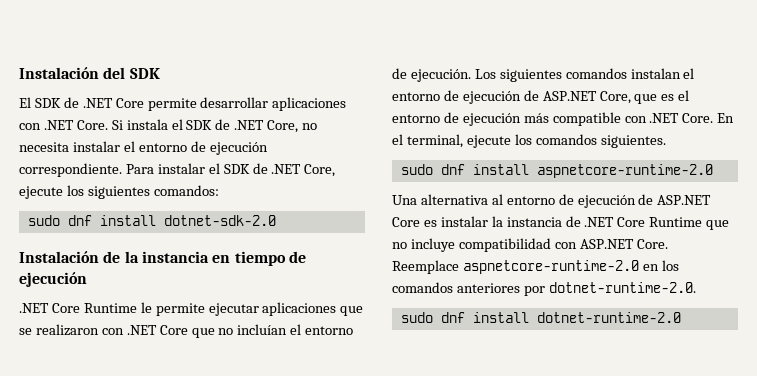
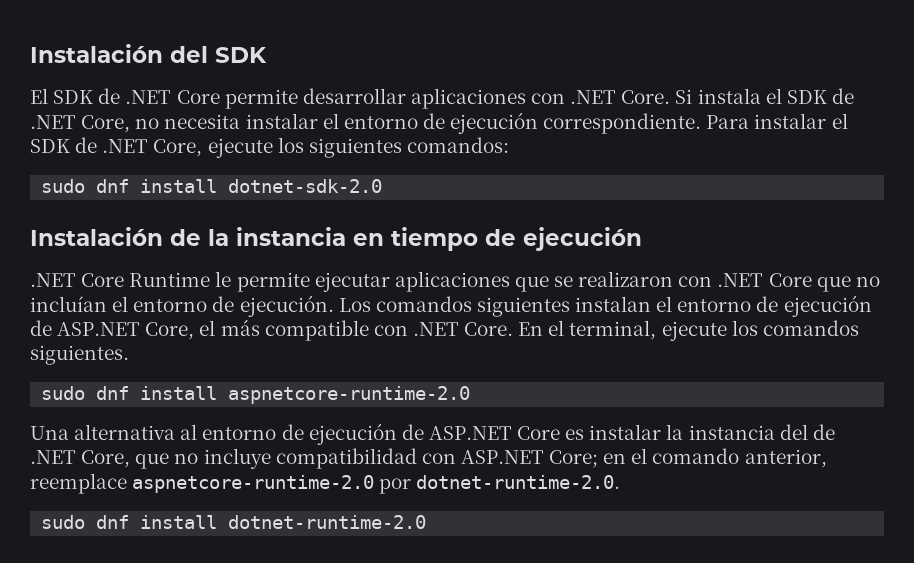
[499,68,627,82] siguientes comandos -> [375,296,570,317] comandos siguientes
[634,90,690,104] [392,112,521,126] que es el entorno de ejecución -> [199,320,216,336] el
[565,216,703,227] de .NET Core Runtime -> [779,424,835,440] [30,450,131,468] del de .NET Core,
[636,239,668,249] [392,260,679,274] [392,282,520,293] Core. Reemplace aspnetcore-runtime-2.0 en los comandos anteriores -> [549,448,827,468] [30,473,375,494] Core; en el comando anterior, reemplace aspnetcore-runtime-2.0

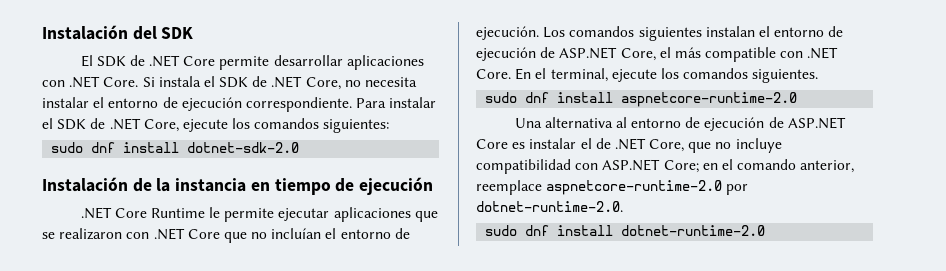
[308,137,509,158] siguientes comandos: -> [254,118,390,133] comandos siguientes:
[666,424,808,440] la instancia del -> [580,138,592,149] el

